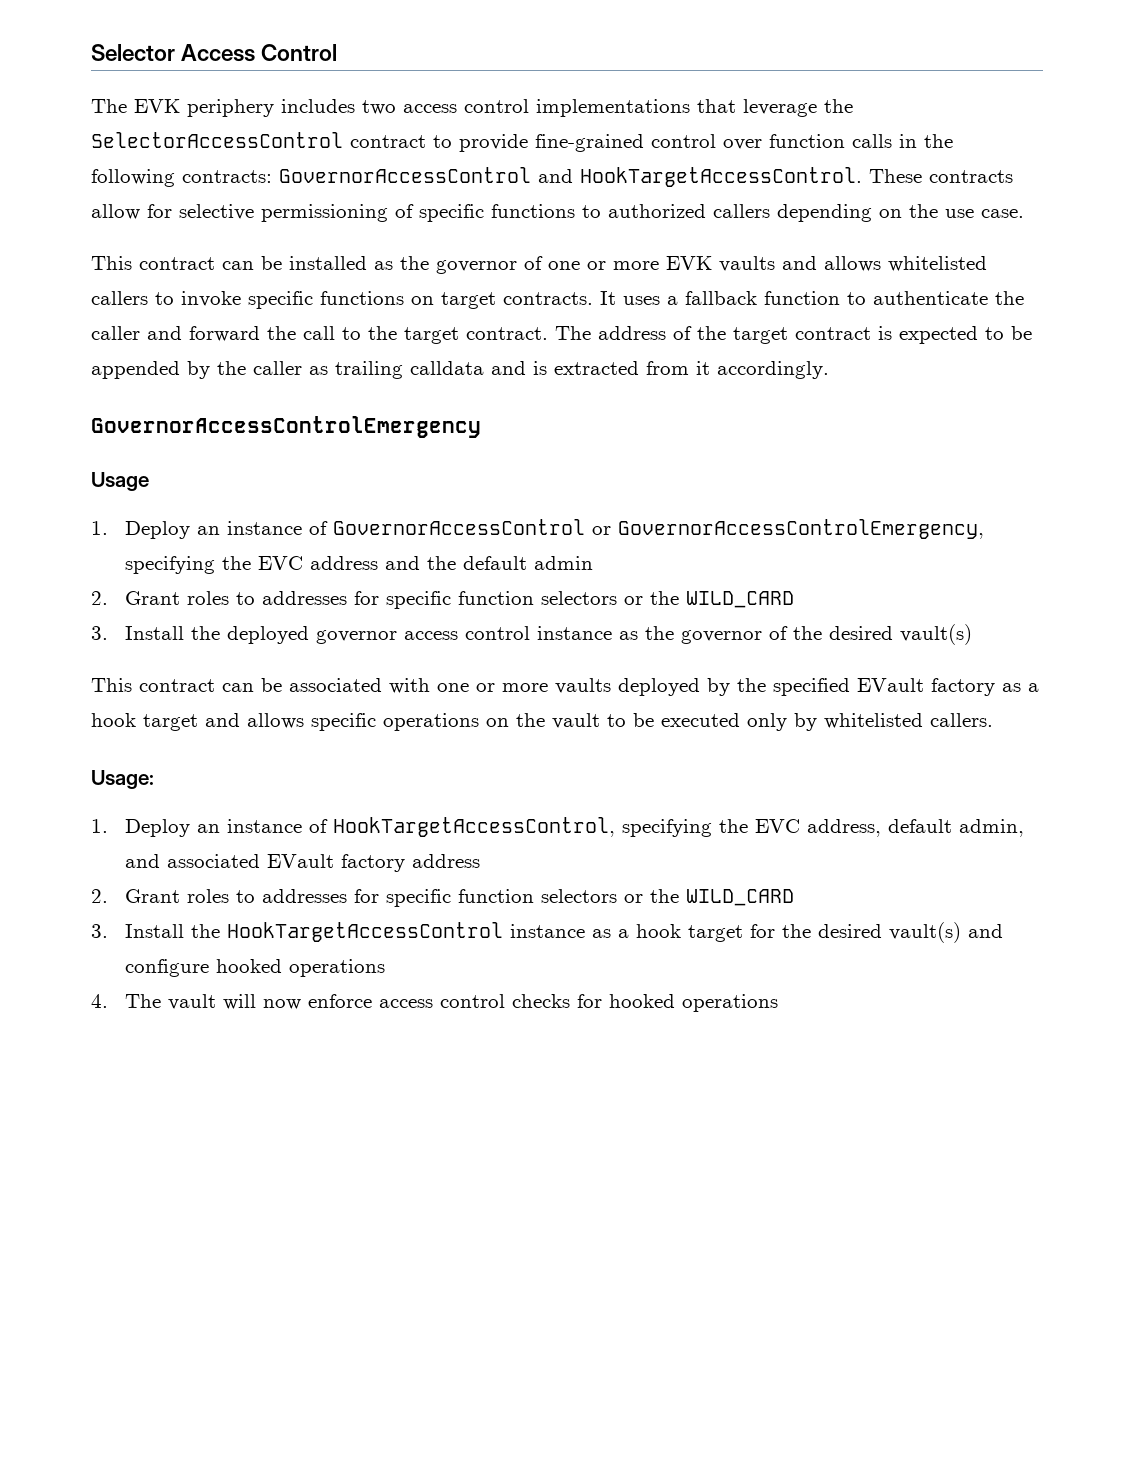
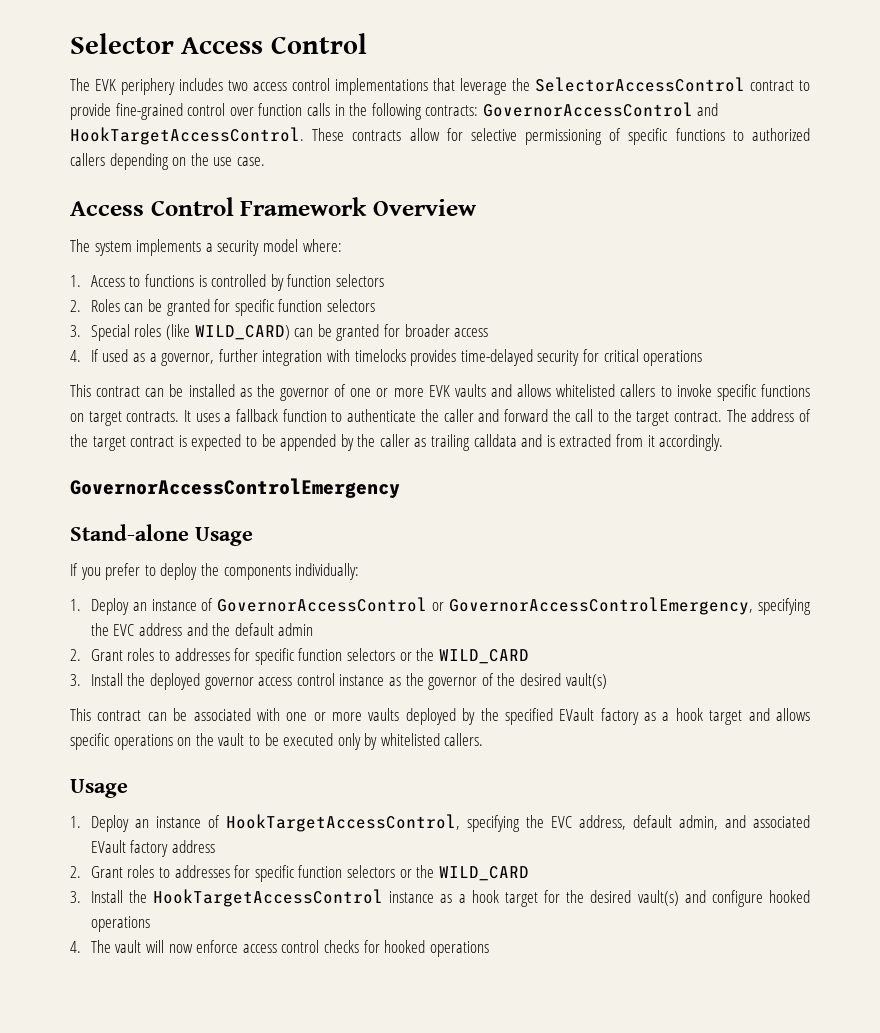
(1024, 213) none -> [70,197,476,216] [70,239,342,256] [70,274,384,291] [70,299,375,316] [70,324,489,341] [70,349,703,366] // Access Control Framework Overview // The system implements a security model where: // 1. Access to functions is controlled by function selectors // 2. Roles can be granted for specific function selectors // 3. Special roles (like WILD_CARD) can be granted for broader access // 4. If used as a governor, further integration with timelocks provides time-delayed security for critical operations
[91,472,149,491] Usage -> [70,524,253,546] [70,563,360,580] Stand-alone Usage // If you prefer to deploy the components individually:
[91,770,154,789] Usage: -> [70,779,128,798] Usage

